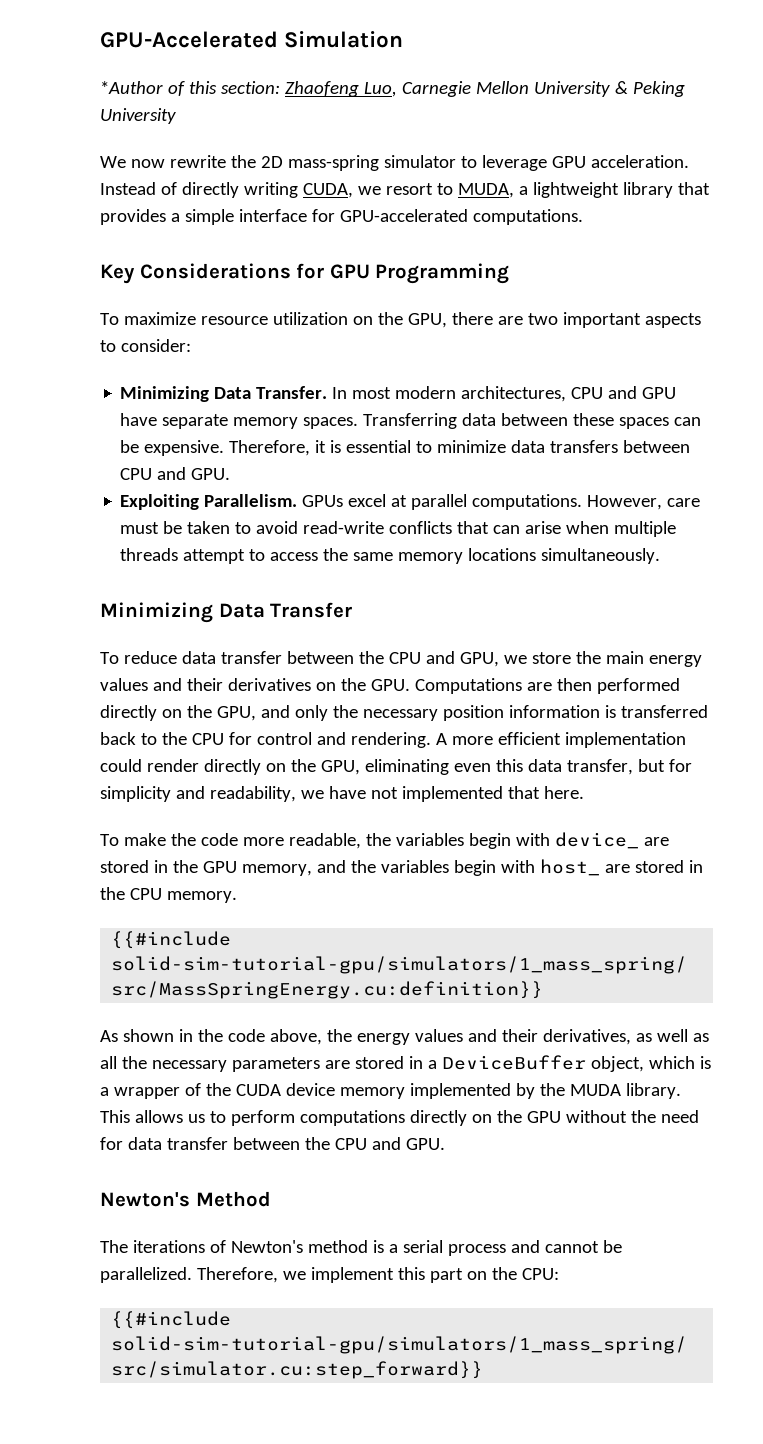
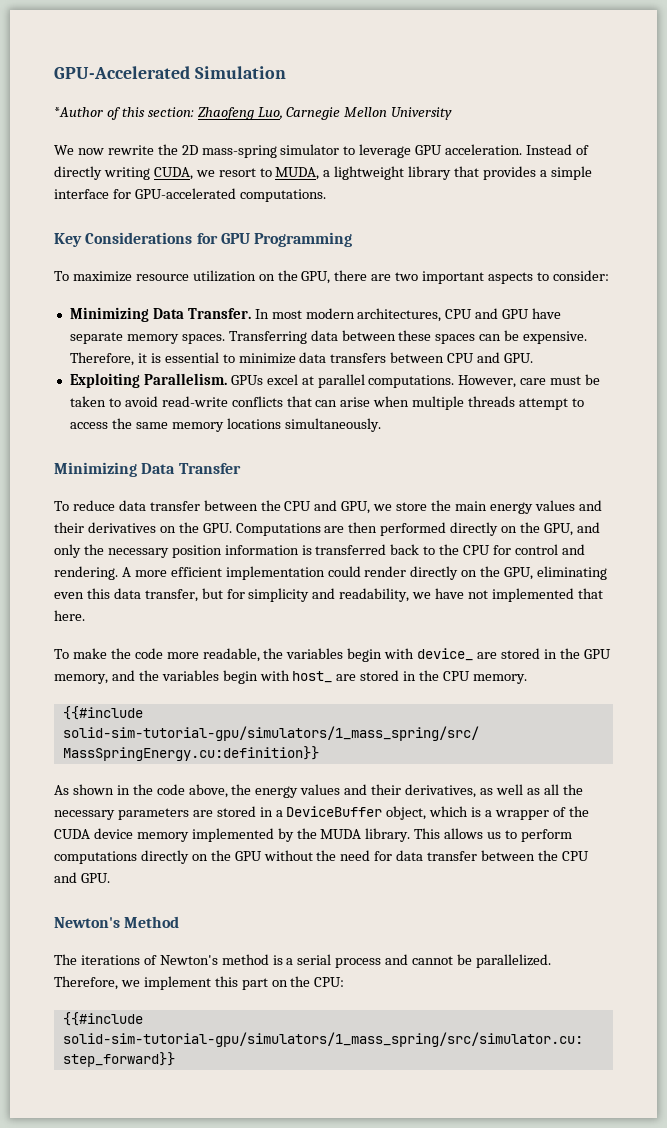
[614,81,685,97] [100,108,176,124] & Peking University -> (453, 113) none

